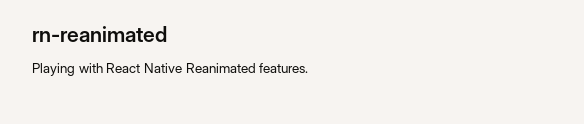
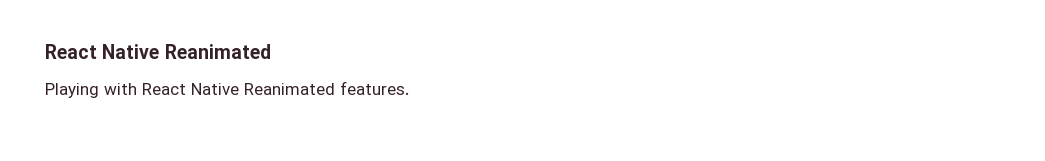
[32,26,167,42] rn-reanimated -> [45,44,271,59] React Native Reanimated

